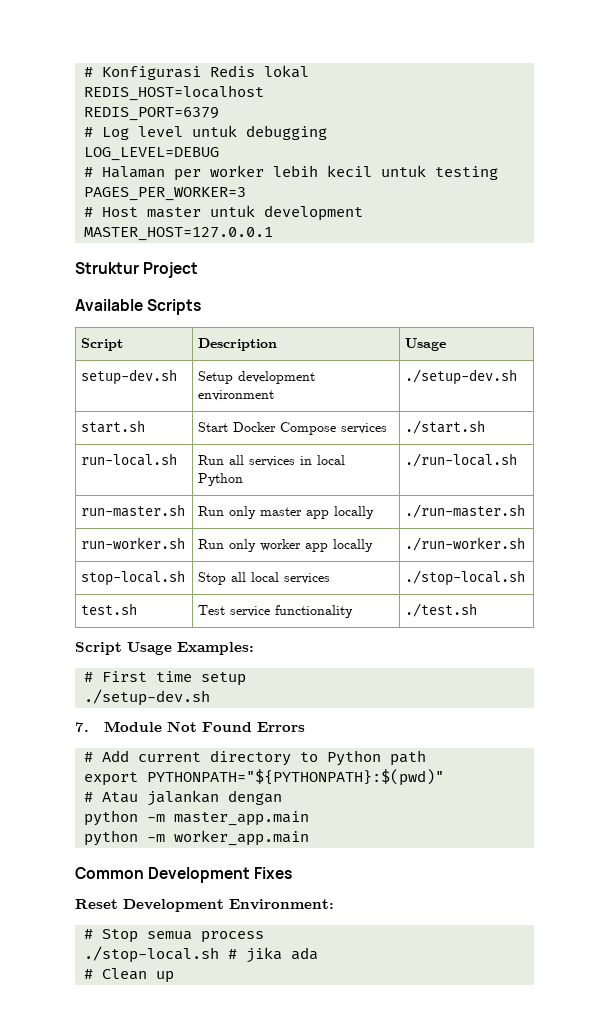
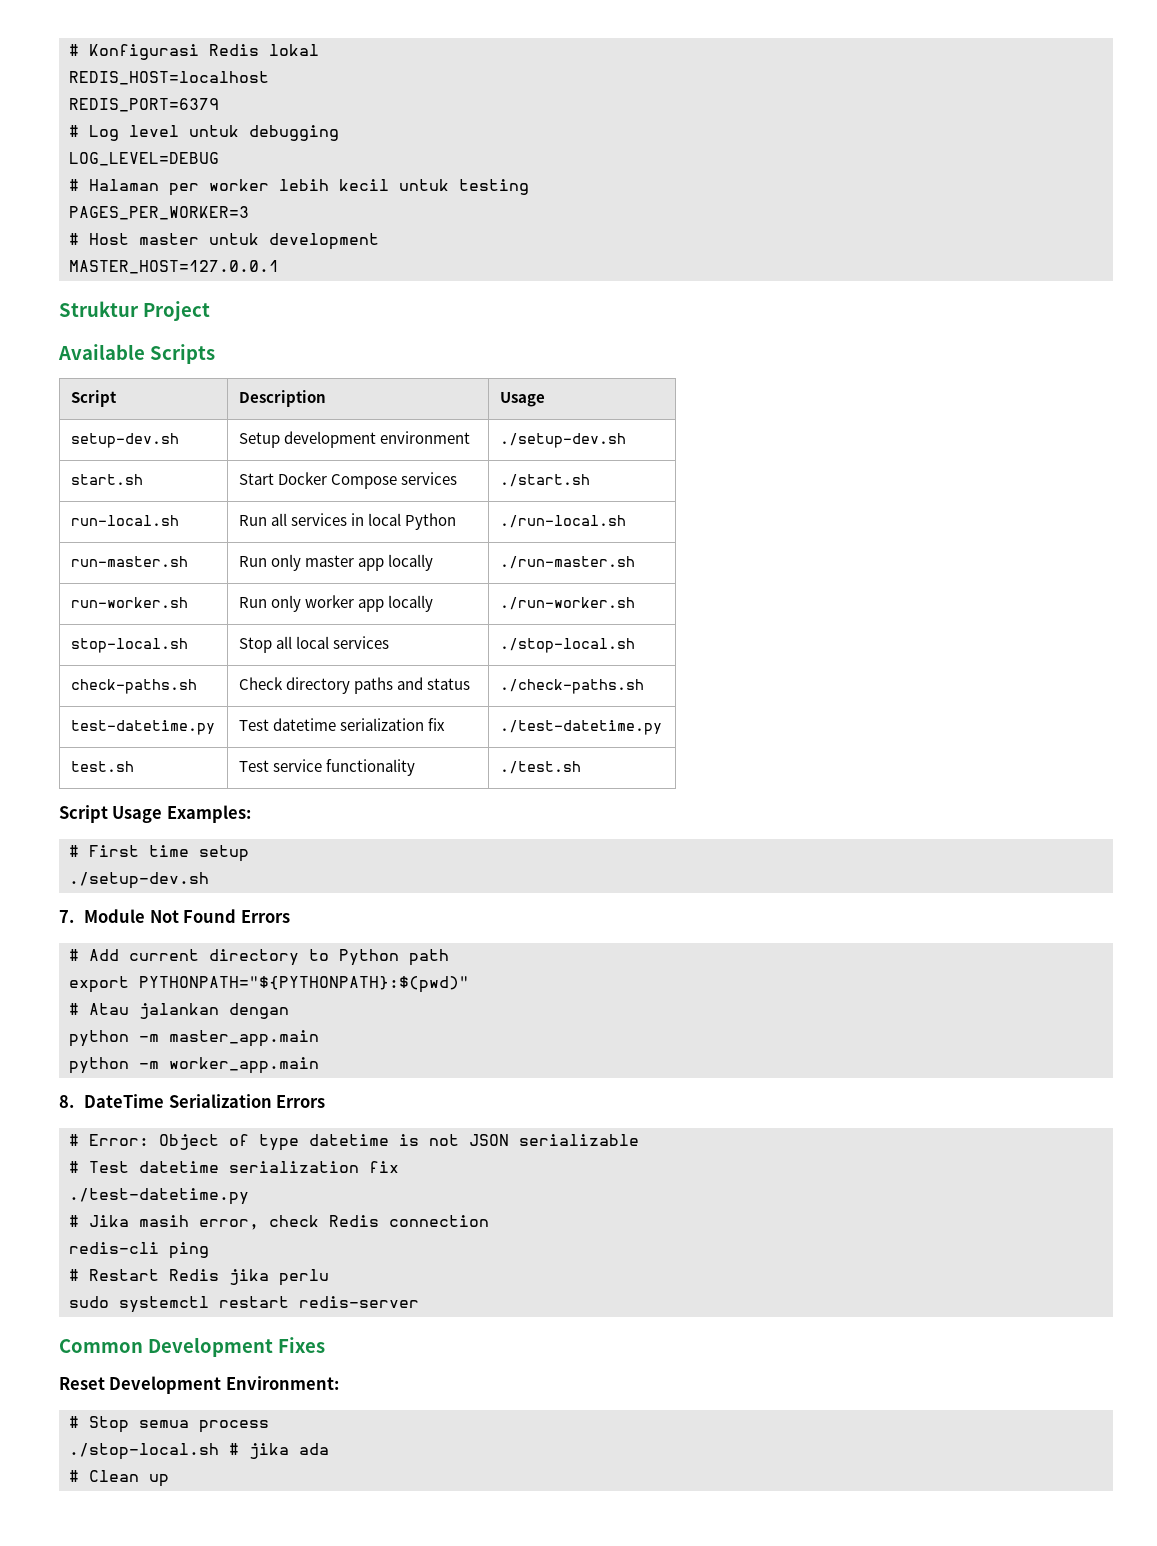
(526, 578) none -> [70,679,197,694] [238,677,471,694] [499,679,644,694] [70,720,215,735] [238,718,446,731] [499,720,662,735] // check-paths.sh | Check directory paths and status | ./check-paths.sh // test-datetime.py | Test datetime serialization fix | ./test-datetime.py
(309, 838) none -> [59,1094,326,1108] [68,1134,639,1151] [68,1161,399,1173] [68,1188,249,1205] [68,1215,489,1230] [68,1242,209,1259] [68,1269,329,1286] [68,1296,419,1313] // 8. DateTime Serialization Errors // # Error: Object of type datetime is not JSON serializable // # Test datetime serialization fix // ./test-datetime.py // # Jika masih error, check Redis connection // redis-cli ping // # Restart Redis jika perlu // sudo systemctl restart redis-server

